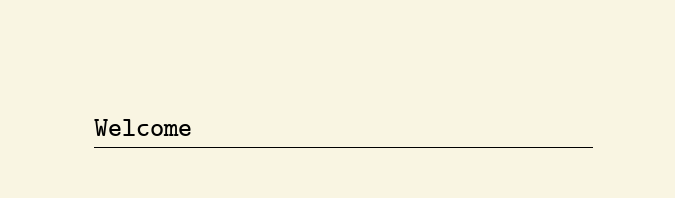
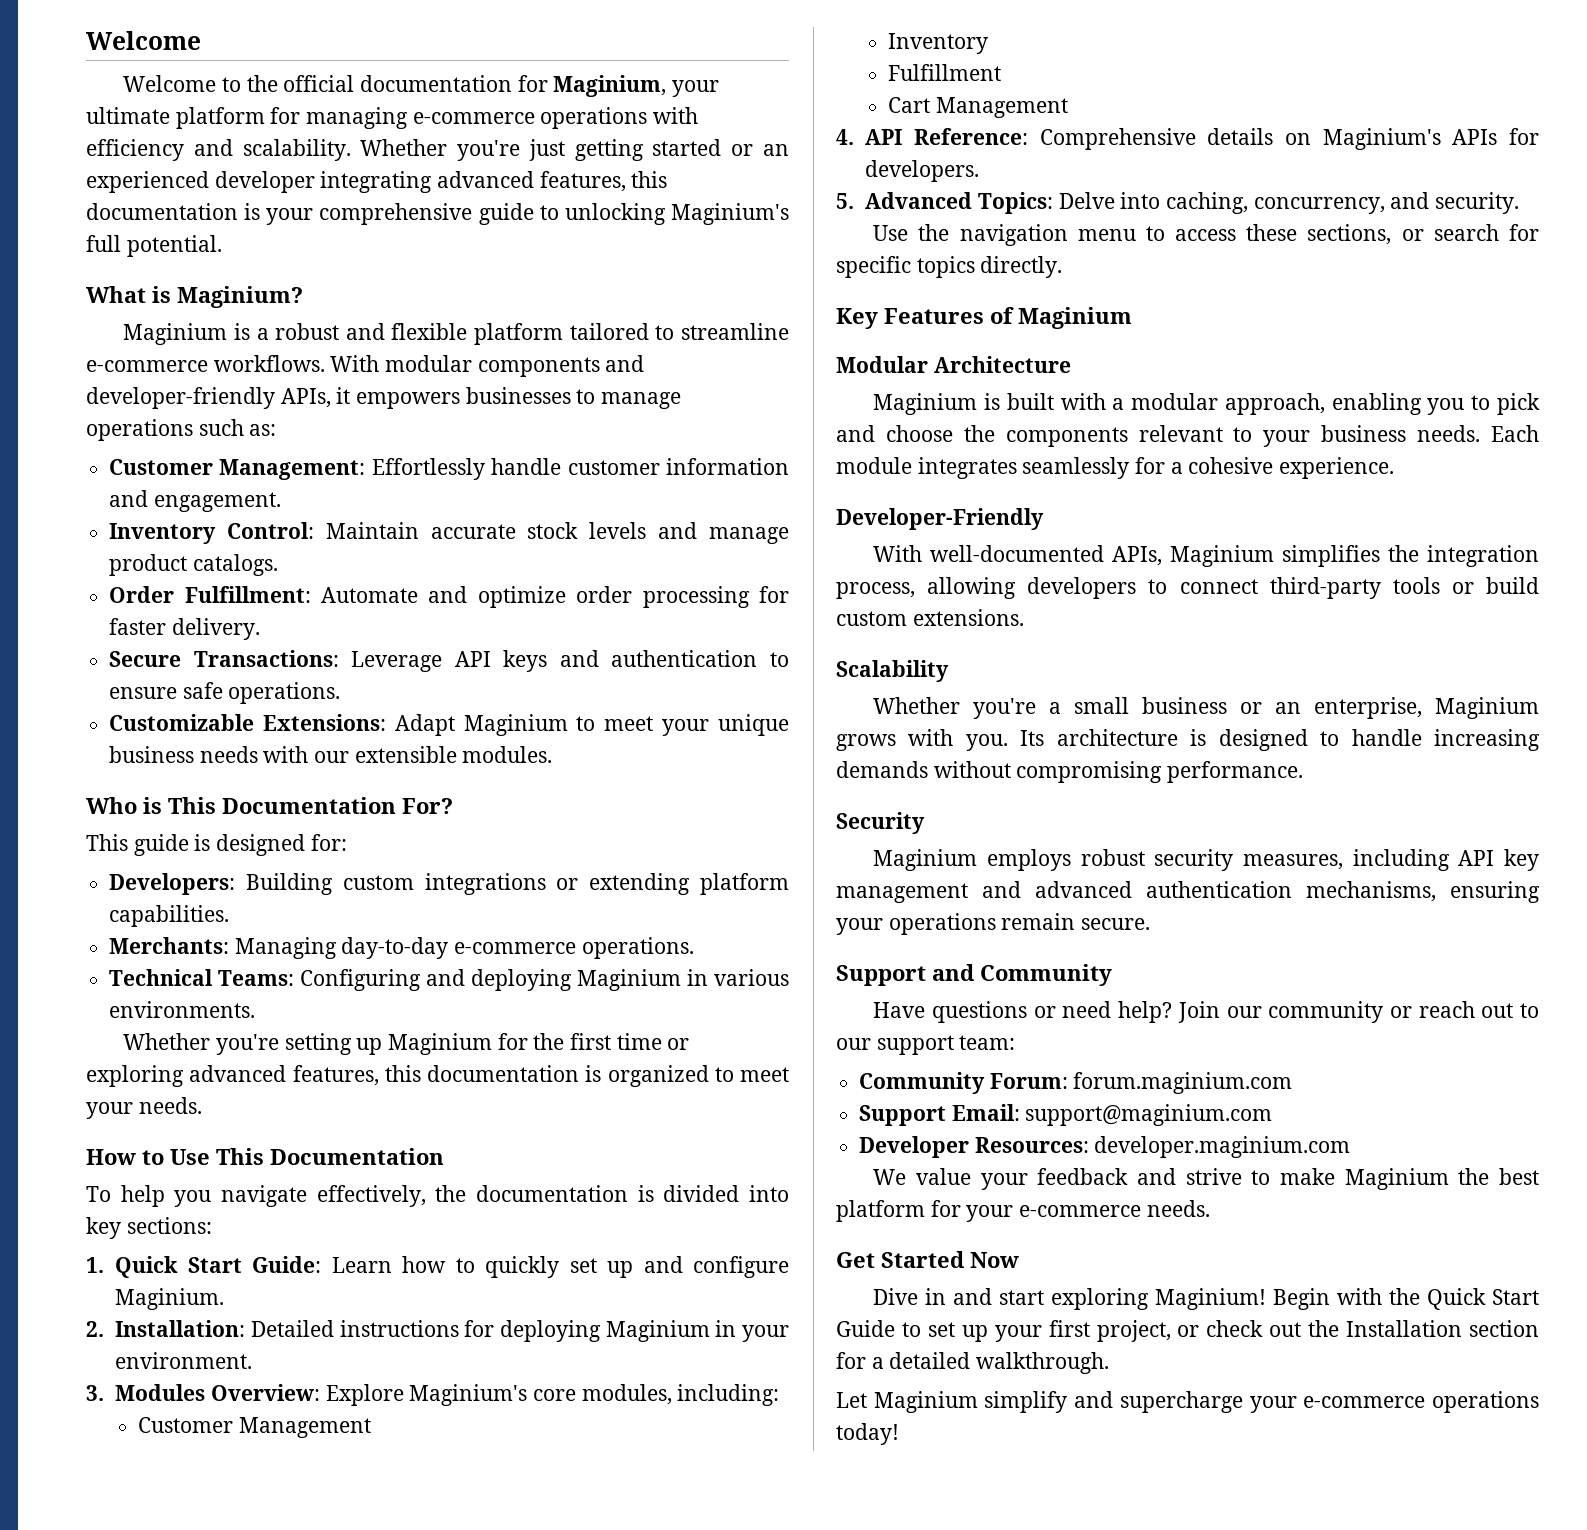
[94,119,192,136] Welcome -> [86,31,201,50] [123,75,719,97] [86,107,699,129] [86,139,790,161] [86,171,668,193] [86,203,789,225] [86,235,222,257] [86,286,303,308] [123,323,789,345] [86,355,645,377] [86,387,682,409] [86,419,277,441] [109,458,789,480] [109,490,281,512] [109,522,789,544] [109,554,278,576] [109,586,789,608] [109,618,260,640] [109,650,789,672] [109,682,341,704] [109,714,789,736] [109,746,553,763] [86,797,453,814] [86,834,347,856] [109,873,790,895] [109,905,230,927] [109,937,694,959] [109,969,789,991] [109,1001,256,1018] [123,1033,690,1055] [86,1065,789,1087] [86,1097,202,1119] [86,1148,444,1165] [86,1185,789,1207] [86,1217,212,1239] [86,1256,789,1278] [115,1288,225,1310] [86,1320,789,1342] [115,1352,253,1369] [86,1384,780,1406] [138,1417,371,1438] [888,33,989,54] [888,64,1002,81] [888,97,1068,118] [836,128,1539,150] [865,160,980,182] [836,192,1519,214] [873,224,1539,246] [836,256,1063,278] [836,307,1132,329] [836,356,1071,373] [873,393,1540,415] [836,425,1539,447] [836,457,1395,479] [836,508,1044,530] [873,545,1540,567] [836,577,1539,599] [836,609,1024,626] [836,660,949,682] [873,697,1539,719] [836,729,1540,751] [836,761,1304,783] [836,812,925,834] [873,849,1539,871] [836,881,1540,903] [836,913,1151,935] [836,964,1112,986] [873,1001,1539,1023] [836,1035,1016,1055] [859,1072,1293,1094] [859,1104,1273,1126] [859,1136,1351,1158] [873,1168,1539,1190] [836,1200,1210,1222] [836,1251,1019,1268] [873,1288,1539,1310] [836,1320,1539,1342] [836,1352,1110,1374] [836,1391,1539,1413] [836,1423,899,1445] Welcome // Welcome to the official documentation for Maginium, your ultimate platform for managing e-commerce operations with efficiency and scalability. Whether you're just getting started or an experienced developer integrating advanced features, this documentation is your comprehensive guide to unlocking Maginium's full potential. // What is Maginium? // Maginium is a robust and flexible platform tailored to streamline e-commerce workflows. With modular components and developer-friendly APIs, it empowers businesses to manage operations such as: // Customer Management: Effortlessly handle customer information and engagement. // Inventory Control: Maintain accurate stock levels and manage product catalogs. // Order Fulfillment: Automate and optimize order processing for faster delivery. // Secure Transactions: Leverage API keys and authentication to ensure safe operations. // Customizable Extensions: Adapt Maginium to meet your unique business needs with our extensible modules. // Who is This Documentation For? // This guide is designed for: // Developers: Building custom integrations or extending platform capabilities. // Merchants: Managing day-to-day e-commerce operations. // Technical Teams: Configuring and deploying Maginium in various environments. // Whether you're setting up Maginium for the first time or exploring advanced features, this documentation is organized to meet your needs. // How to Use This Documentation // To help you navigate effectively, the documentation is divided into key sections: // 1. Quick Start Guide: Learn how to quickly set up and configure Maginium. // 2. Installation: Detailed instructions for deploying Maginium in your environment. // 3. Modules Overview: Explore Maginium's core modules, including: // Customer Management // Inventory // Fulfillment // Cart Management // 4. API Reference: Comprehensive details on Maginium's APIs for developers. // 5. Advanced Topics: Delve into caching, concurrency, and security. // Use the navigation menu to access these sections, or search for specific topics directly. // Key Features of Maginium // Modular Architecture // Maginium is built with a modular approach, enabling you to pick and choose the components relevant to your business needs. Each module integrates seamlessly for a cohesive experience. // Developer-Friendly // With well-documented APIs, Maginium simplifies the integration process, allowing developers to connect third-party tools or build custom extensions. // Scalability // Whether you're a small business or an enterprise, Maginium grows with you. Its architecture is designed to handle increasing demands without compromising performance. // Security // Maginium employs robust security measures, including API key management and advanced authentication mechanisms, ensuring your operations remain secure. // Support and Community // Have questions or need help? Join our community or reach out to our support team: // Community Forum: forum.maginium.com // Support Email: support@maginium.com // Developer Resources: developer.maginium.com // We value your feedback and strive to make Maginium the best platform for your e-commerce needs. // Get Started Now // Dive in and start exploring Maginium! Begin with the Quick Start Guide to set up your first project, or check out the Installation section for a detailed walkthrough. // Let Maginium simplify and supercharge your e-commerce operations today!

